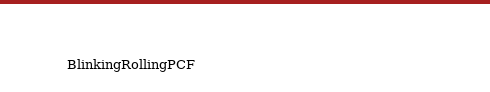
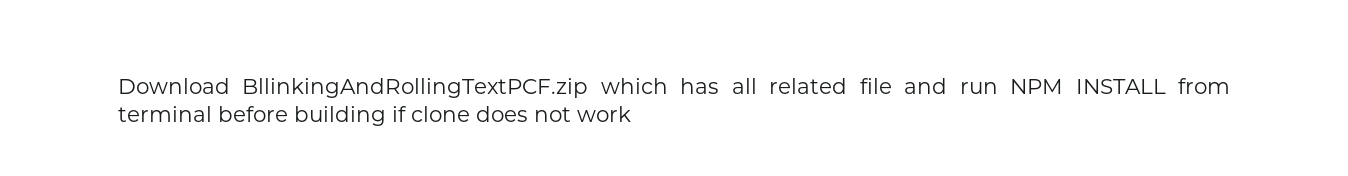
[67,59,195,72] BlinkingRollingPCF -> [118,78,1231,98] [118,106,631,126] Download BllinkingAndRollingTextPCF.zip which has all related file and run NPM INSTALL from terminal before building if clone does not work

